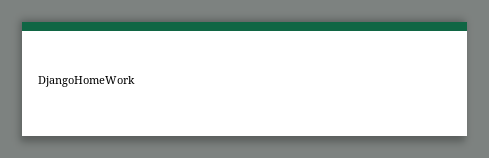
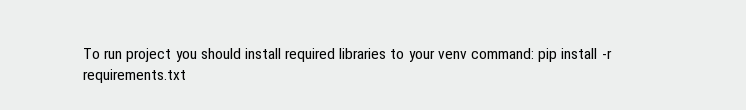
[38,76,135,87] DjangoHomeWork -> [83,48,612,62] [83,69,186,83] To run project you should install required libraries to your venv command: pip install -r requirements.txt

